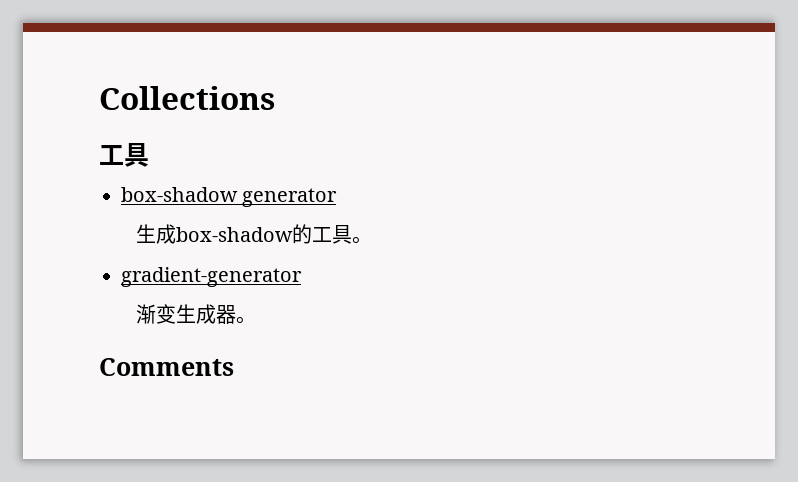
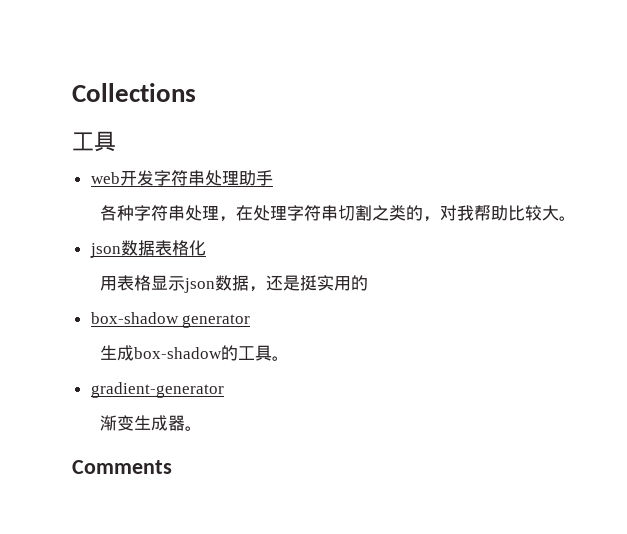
(149, 155) none -> [90,170,273,186] [99,205,576,222] [89,240,206,258] [99,275,368,293] // web开发字符串处理助手 // 各种字符串处理，在处理字符串切割之类的，对我帮助比较大。 // json数据表格化 // 用表格显示json数据，还是挺实用的

